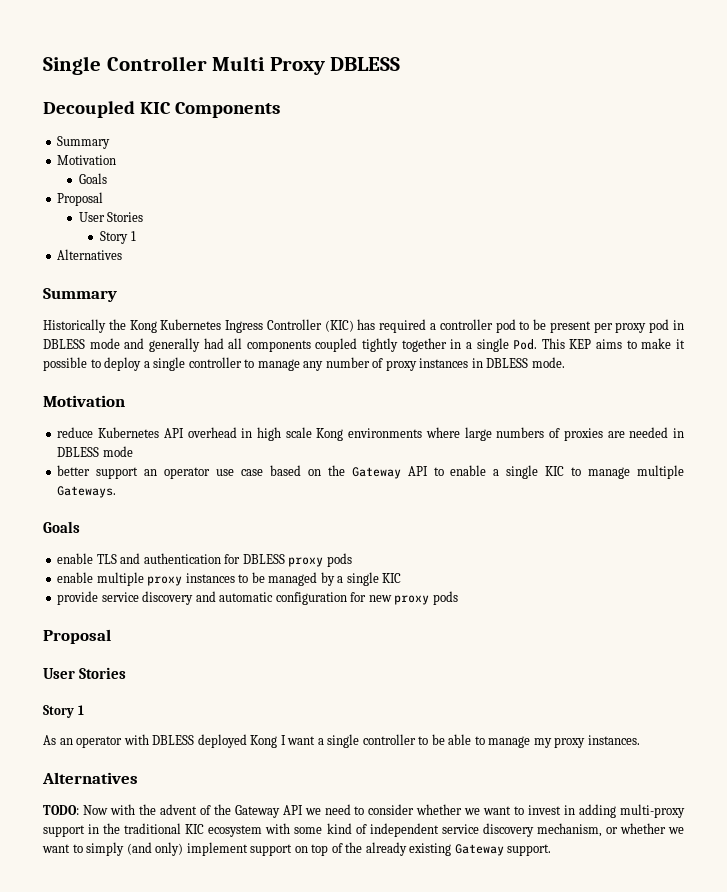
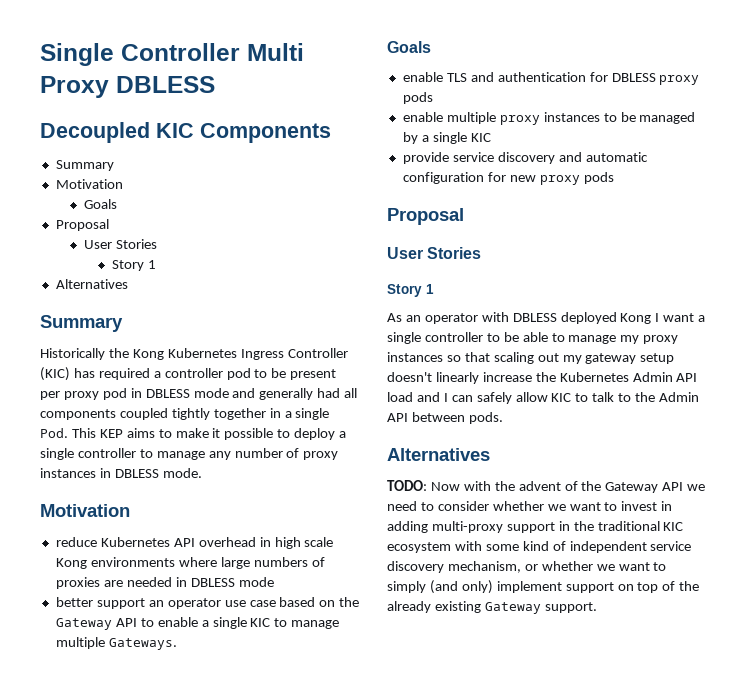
[587,735,640,745] instances. -> [387,352,675,364] [387,372,698,384] [387,392,700,404] [387,412,503,424] instances so that scaling out my gateway setup doesn't linearly increase the Kubernetes Admin API load and I can safely allow KIC to talk to the Admin API between pods.

